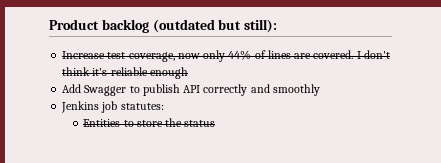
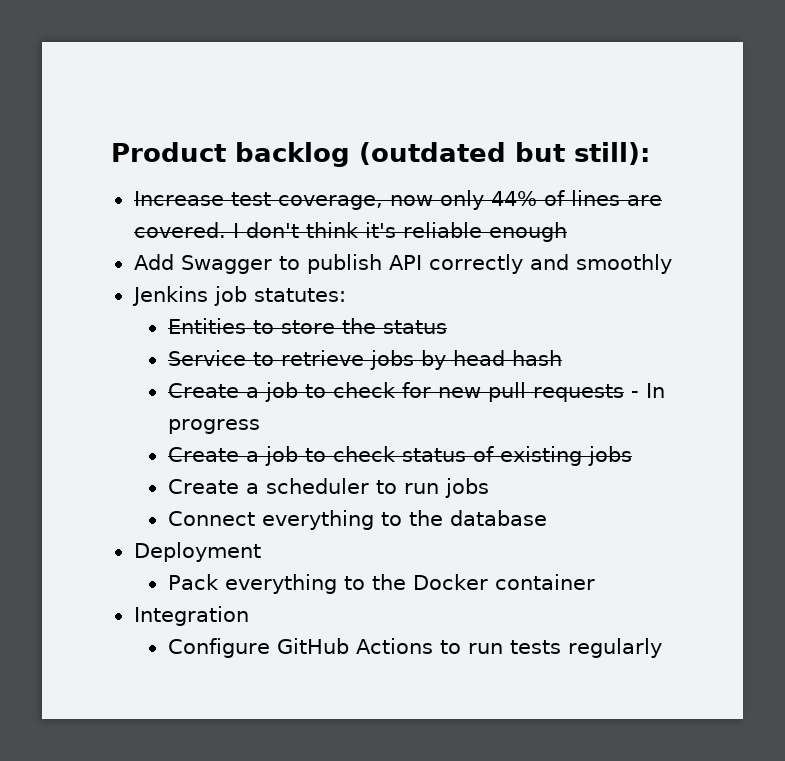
(216, 123) none -> [167,350,562,370] [167,382,665,402] [167,419,260,434] [167,446,632,466] [167,478,489,498] [167,510,547,530] [133,542,261,562] [167,574,595,594] [133,606,249,626] [167,638,662,658] // Service to retrieve jobs by head hash // Create a job to check for new pull requests - In progress // Create a job to check status of existing jobs // Create a scheduler to run jobs // Connect everything to the database // Deployment // Pack everything to the Docker container // Integration // Configure GitHub Actions to run tests regularly

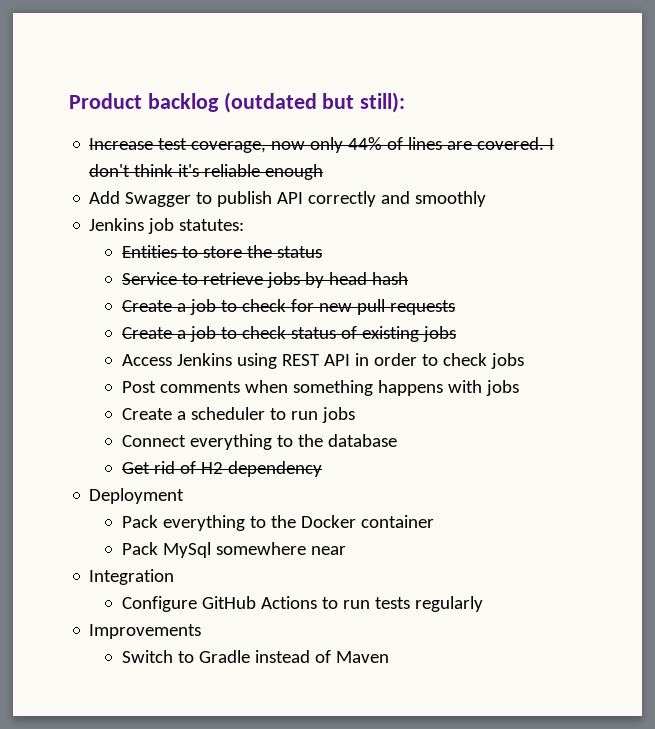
[630,383,665,398] [167,419,260,434] - In progress -> (455, 307) none
(632, 456) none -> [121,353,524,369] [121,380,519,396] // Access Jenkins using REST API in order to check jobs // Post comments when something happens with jobs
(547, 518) none -> [121,461,322,477] // Get rid of H2 dependency
(595, 582) none -> [121,542,346,558] // Pack MySql somewhere near
(662, 648) none -> [89,624,202,639] [121,650,389,663] // Improvements // Switch to Gradle instead of Maven

